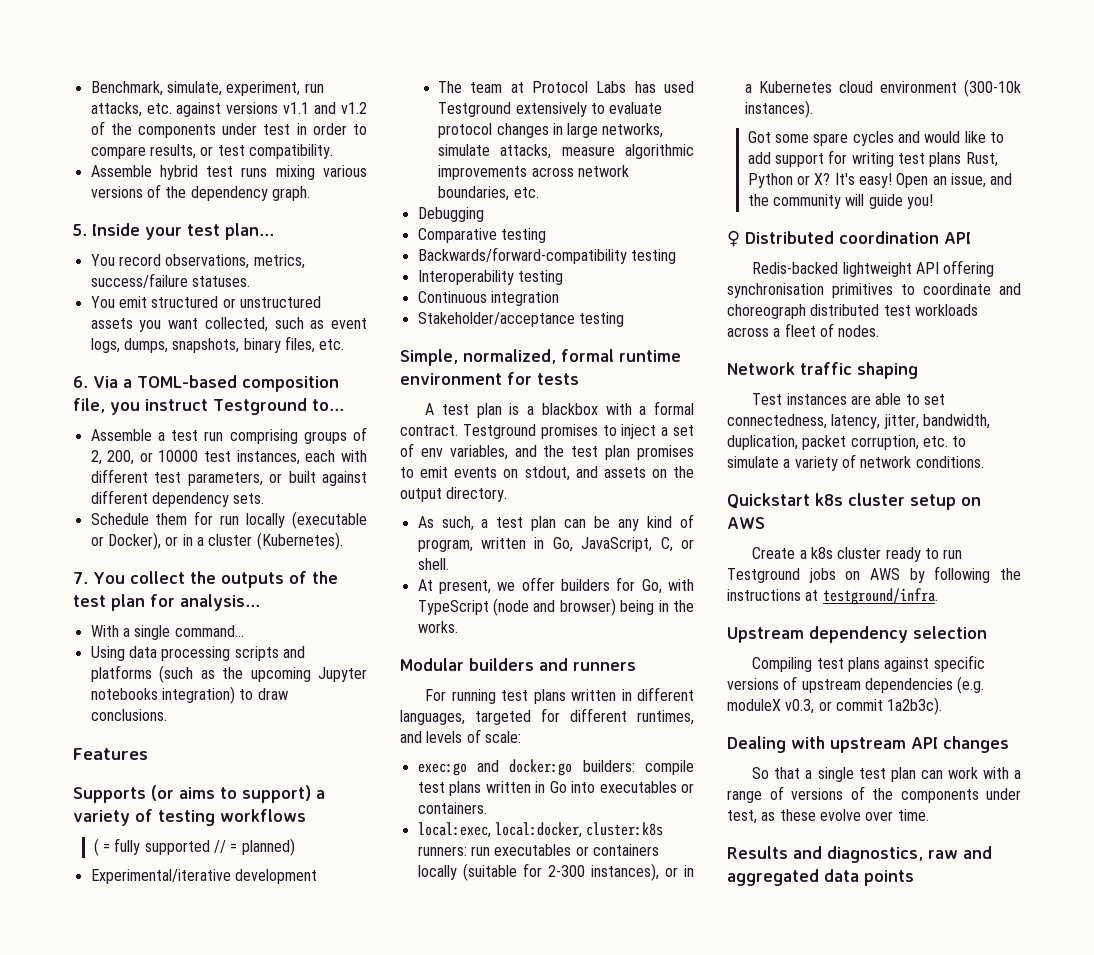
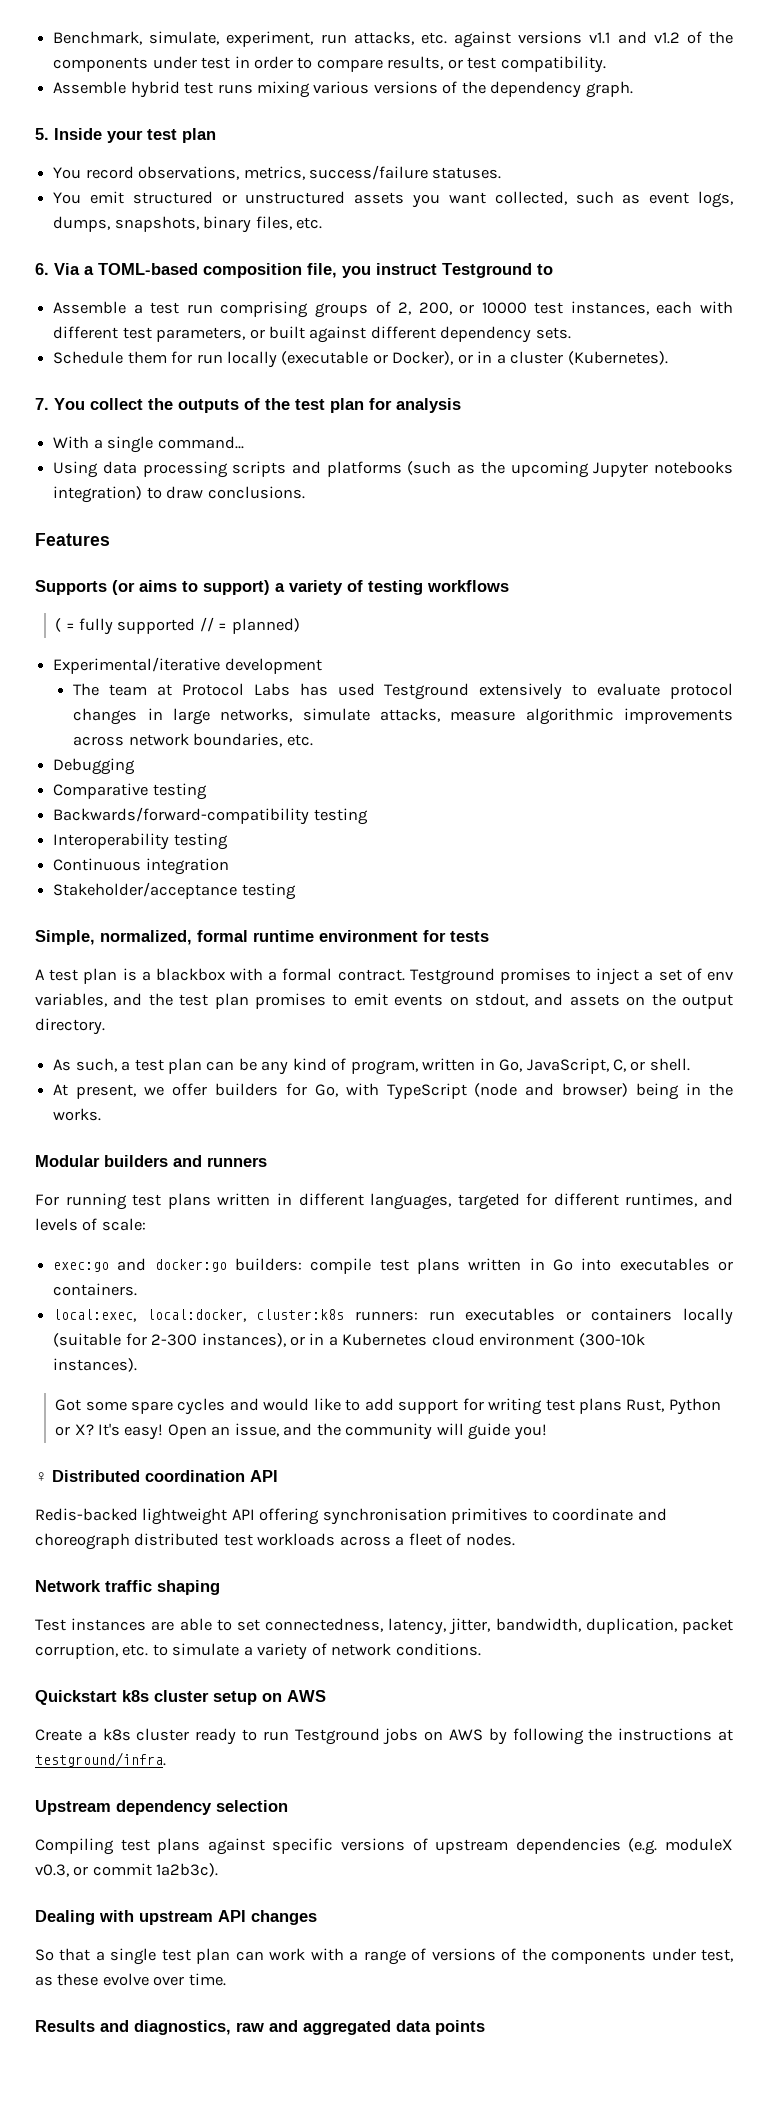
[225,223,274,240] plan... -> [182,128,216,143] plan
[311,399,344,411] to... -> [537,264,553,275] to
[180,594,260,611] analysis... -> [396,398,461,413] analysis

